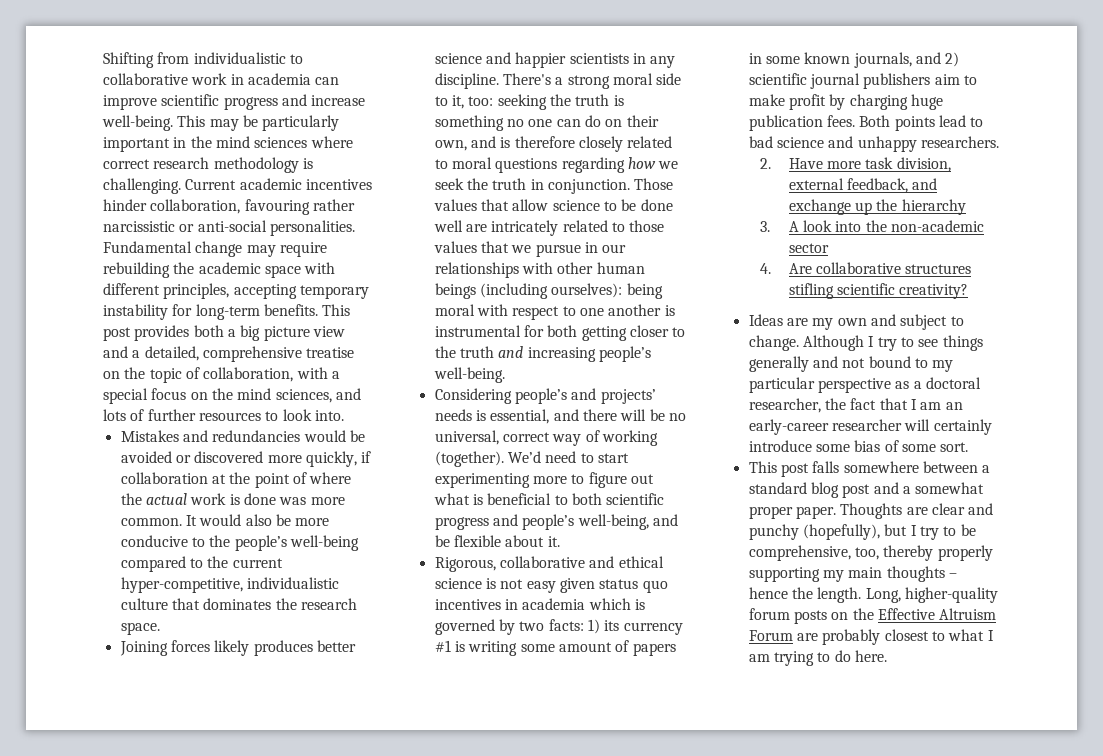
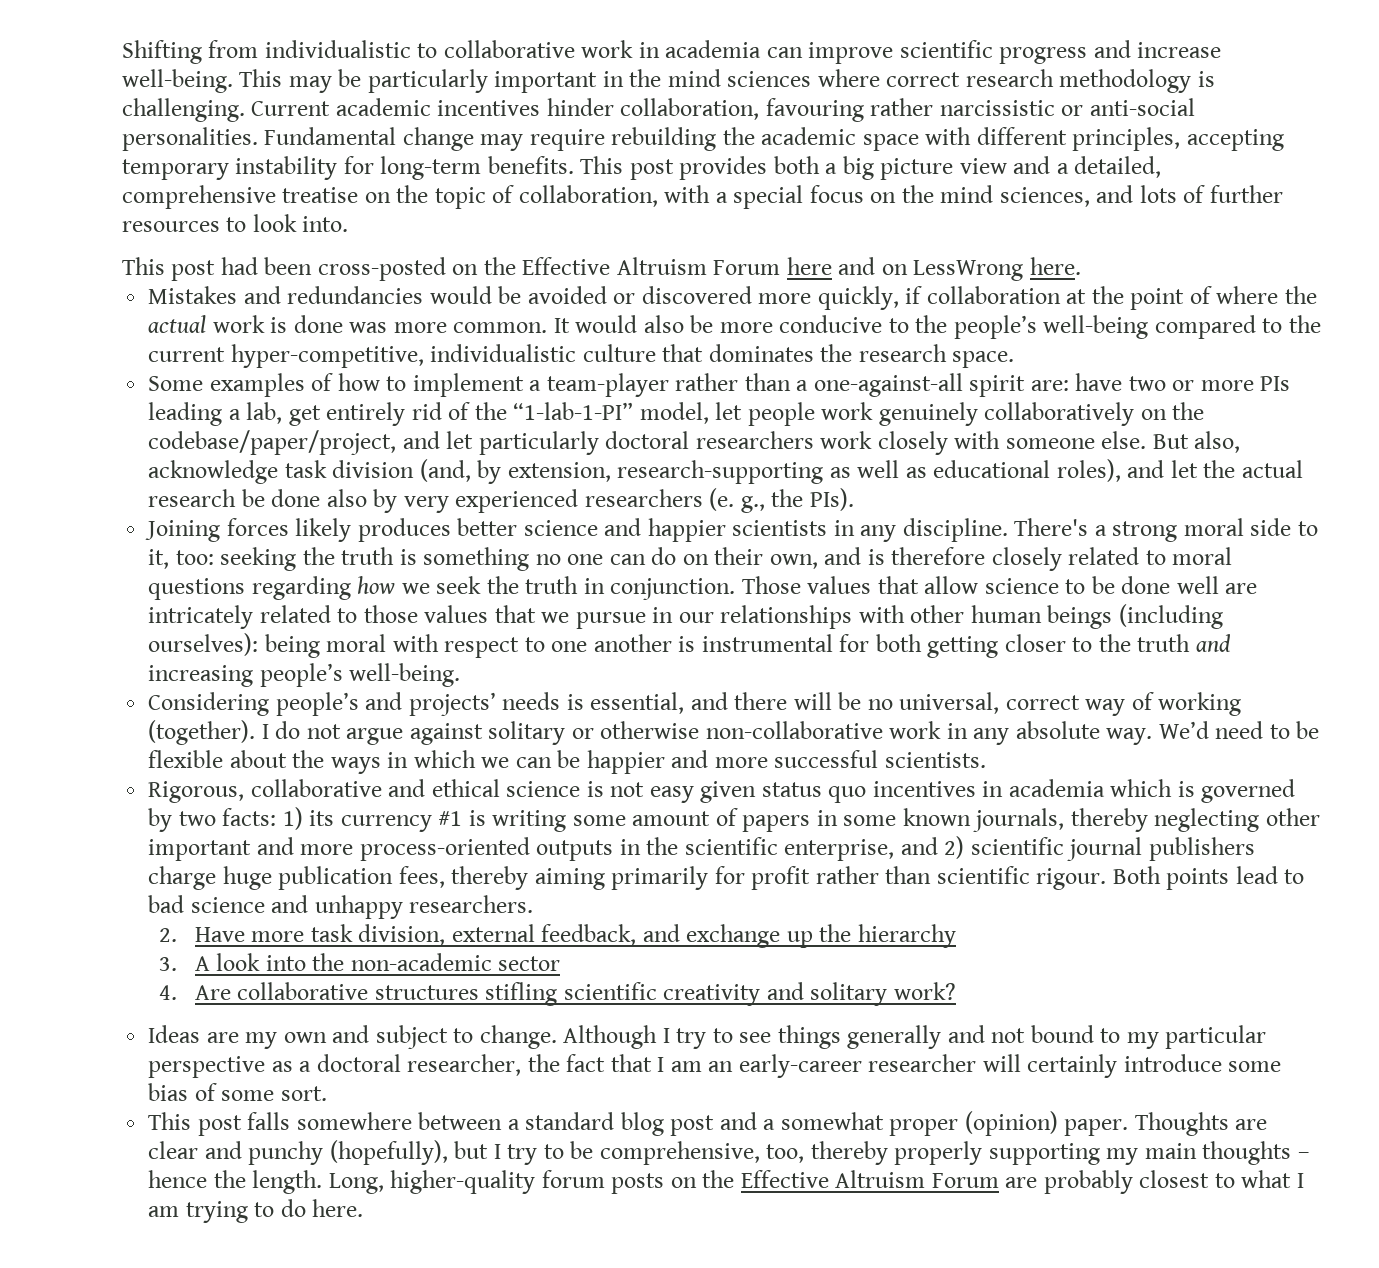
(344, 415) none -> [122,257,1081,281] // This post had been cross-posted on the Effective Altruism Forum here and on LessWrong here.
(160, 628) none -> [148,373,1291,397] [148,402,1205,426] [148,430,1241,455] [148,459,1303,484] [148,488,854,513] // Some examples of how to implement a team-player rather than a one-against-all spirit are: have two or more PIs leading a lab, get entirely rid of the “1-lab-1-PI” model, let people work genuinely collaboratively on the codebase/paper/project, and let particularly doctoral researchers work closely with someone else. But also, acknowledge task division (and, by extension, research-supporting as well as educational roles), and let the actual research be done also by very experienced researchers (e. g., the PIs).
[507,451,629,463] [434,472,654,488] [433,493,665,505] [434,514,678,530] [434,535,560,547] We’d need to start experimenting more to figure out what is beneficial to both scientific progress and people’s well-being, and be flexible about it. -> [261,721,1320,745] [148,750,986,774] I do not argue against solitary or otherwise non-collaborative work in any absolute way. We’d need to be flexible about the ways in which we can be happier and more successful scientists.
(912, 60) none -> [1070,808,1320,832] [148,837,895,861] thereby neglecting other important and more process-oriented outputs in the scientific enterprise,
[934,74,977,85] [748,94,943,110] [748,115,855,131] aim to make profit by charging huge publication fees. -> [148,866,1107,890] charge huge publication fees, thereby aiming primarily for profit rather than scientific rigour.
[899,284,969,299] creativity? -> [663,982,956,1006] creativity and solitary work?
(793, 512) none -> [964,1111,1058,1136] (opinion)

